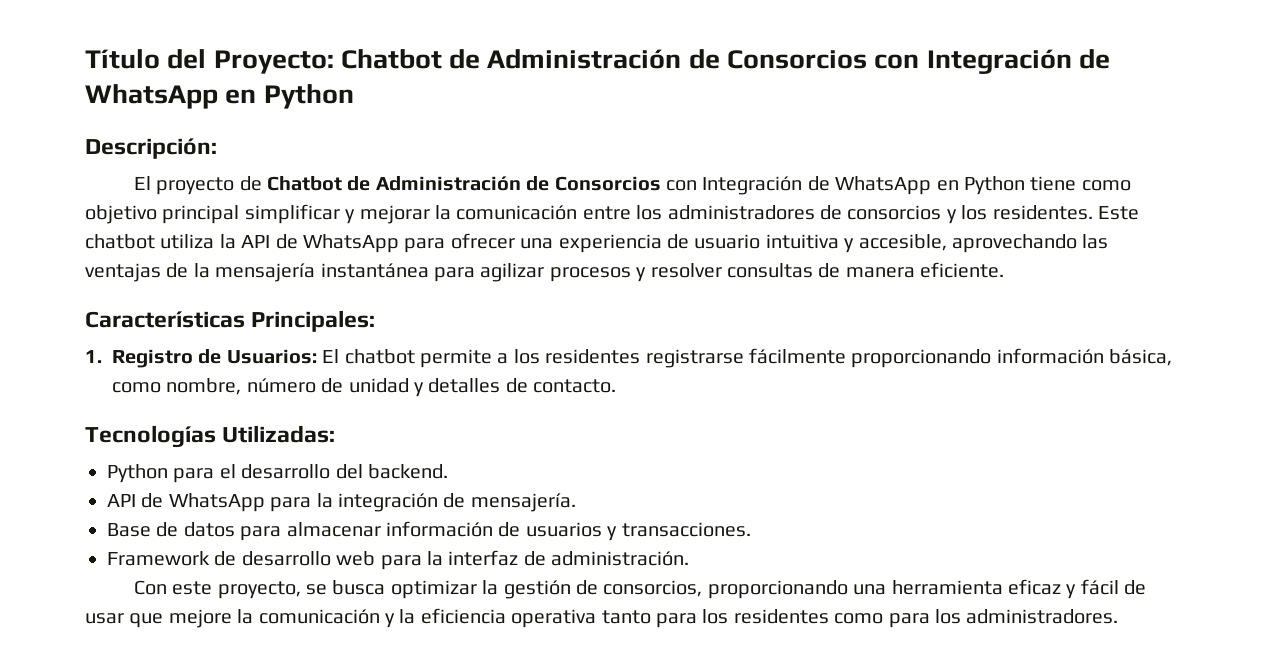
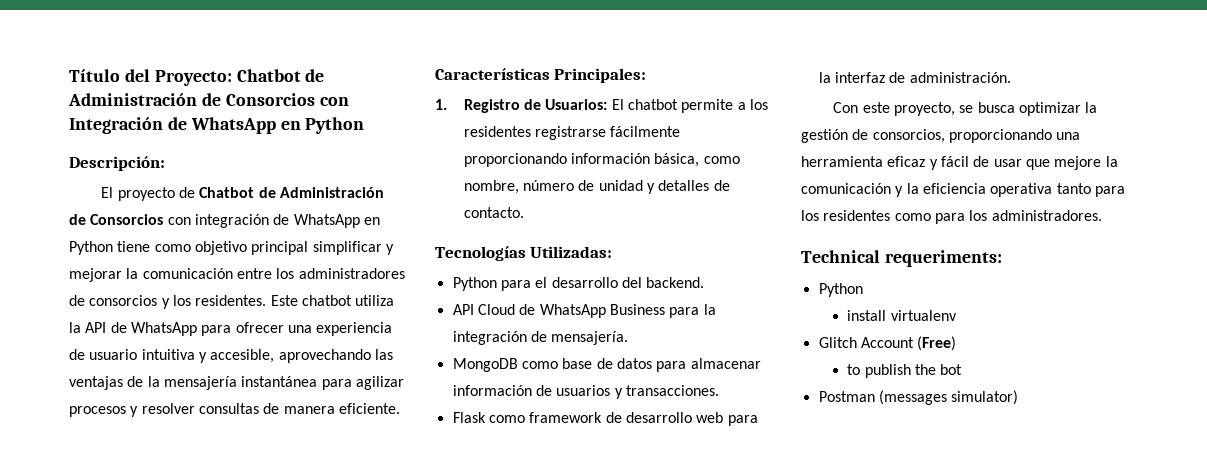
[702,176,803,195] Integración -> [194,214,269,228] integración
[141,493,265,512] de WhatsApp -> [477,304,665,318] Cloud de WhatsApp Business
[107,523,151,537] Base -> [452,358,593,372] MongoDB como base
[107,551,210,566] Framework -> [452,412,603,423] Flask como framework
(1119, 616) none -> [801,250,1002,267] [818,283,863,297] [847,310,957,321] [818,336,957,351] [847,364,963,378] [818,390,1019,405] // Technical requeriments: // Python // install virtualenv // Glitch Account (Free) // to publish the bot // Postman (messages simulator)

